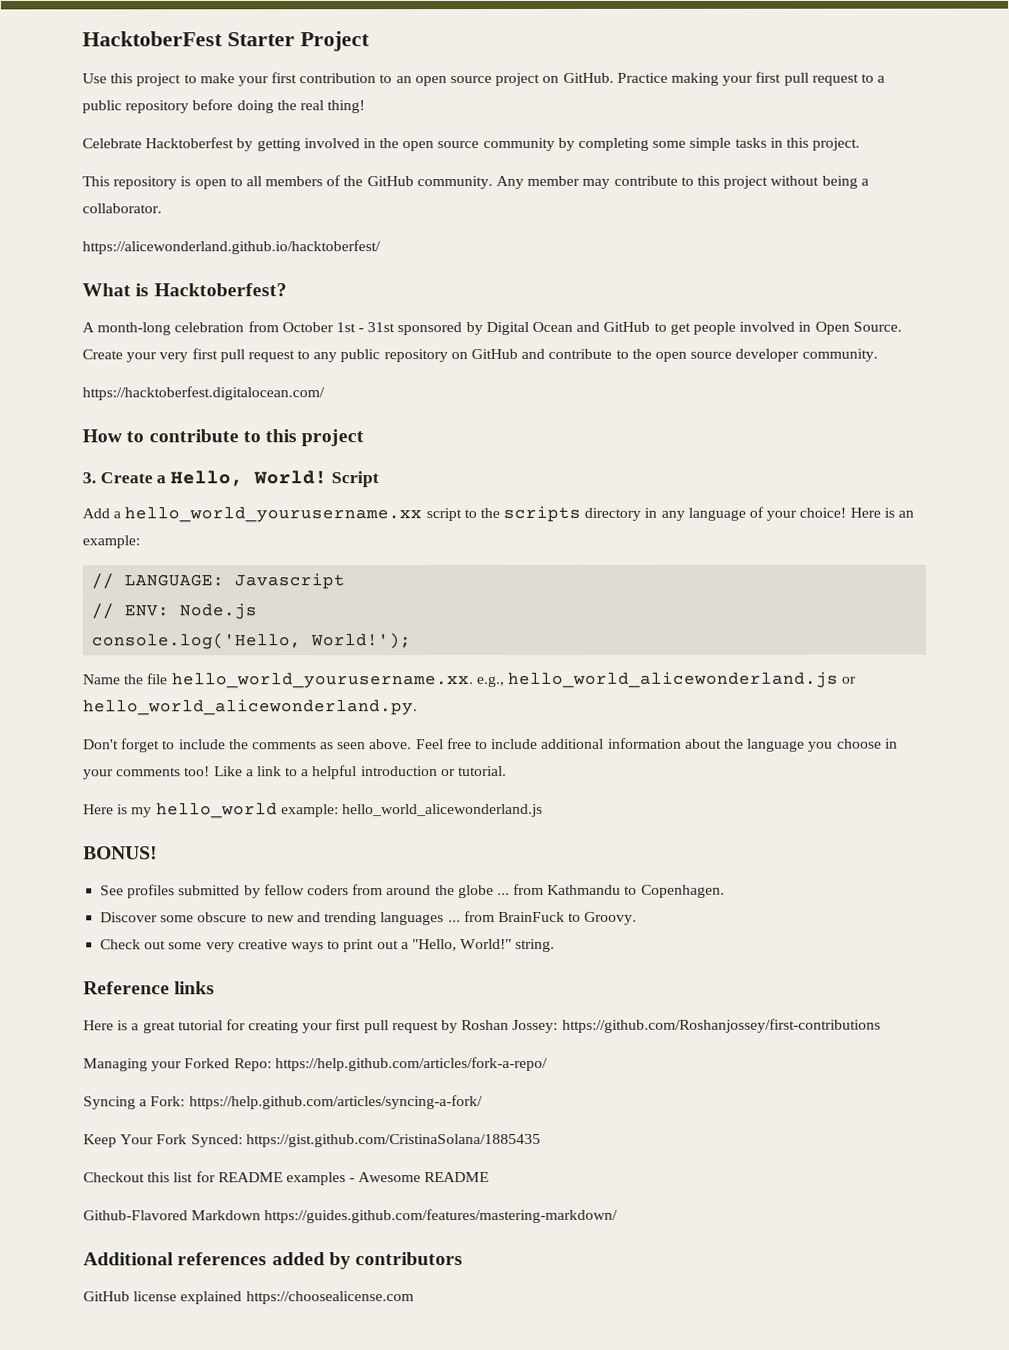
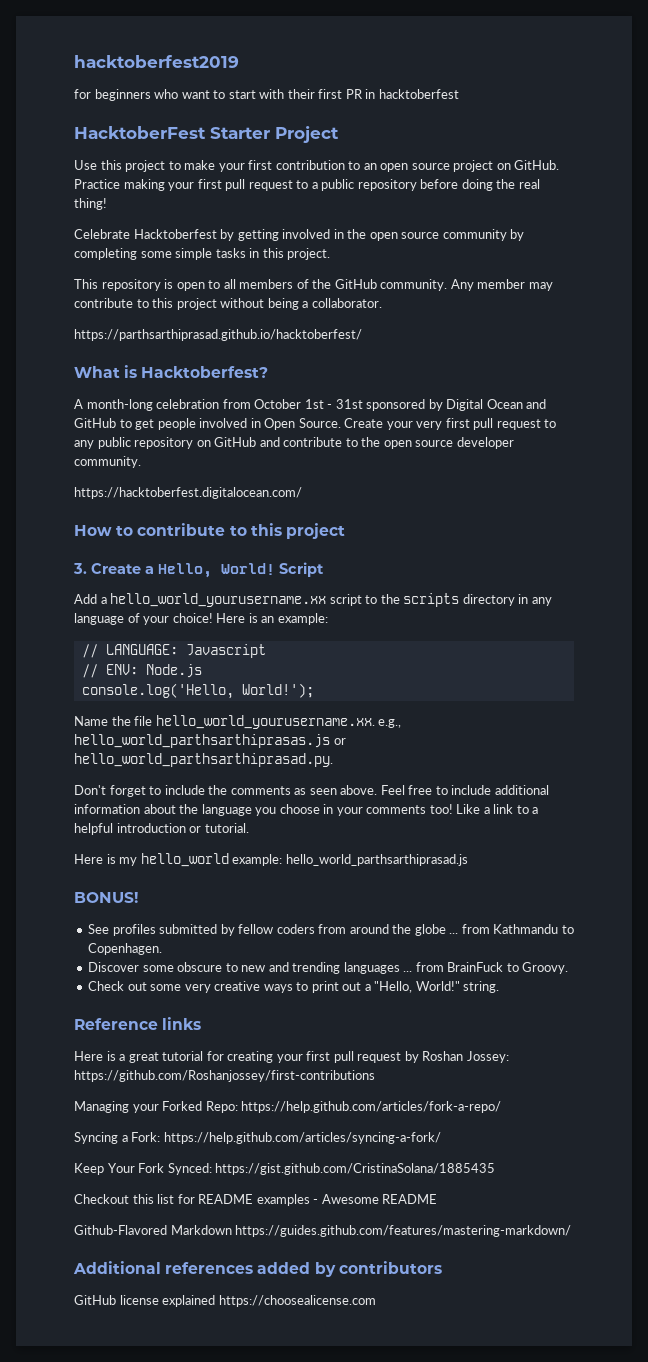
(82, 39) none -> [74,55,239,68] [74,89,459,101] hacktoberfest2019 // for beginners who want to start with their first PR in hacktoberfest //
[82,240,381,255] https://alicewonderland.github.io/hacktoberfest/ -> [74,329,362,341] https://parthsarthiprasad.github.io/hacktoberfest/
[506,671,858,688] [83,699,418,716] hello_world_alicewonderland.js or hello_world_alicewonderland.py. -> [74,734,346,748] [74,753,333,767] hello_world_parthsarthiprasas.js or hello_world_parthsarthiprasad.py.
[341,803,543,818] hello_world_alicewonderland.js -> [285,854,468,866] hello_world_parthsarthiprasad.js

